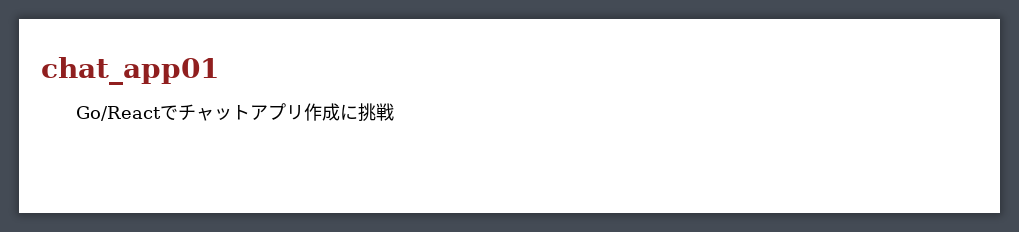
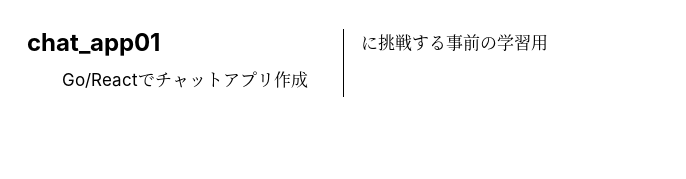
(395, 112) none -> [412,34,548,51] する事前の学習用

